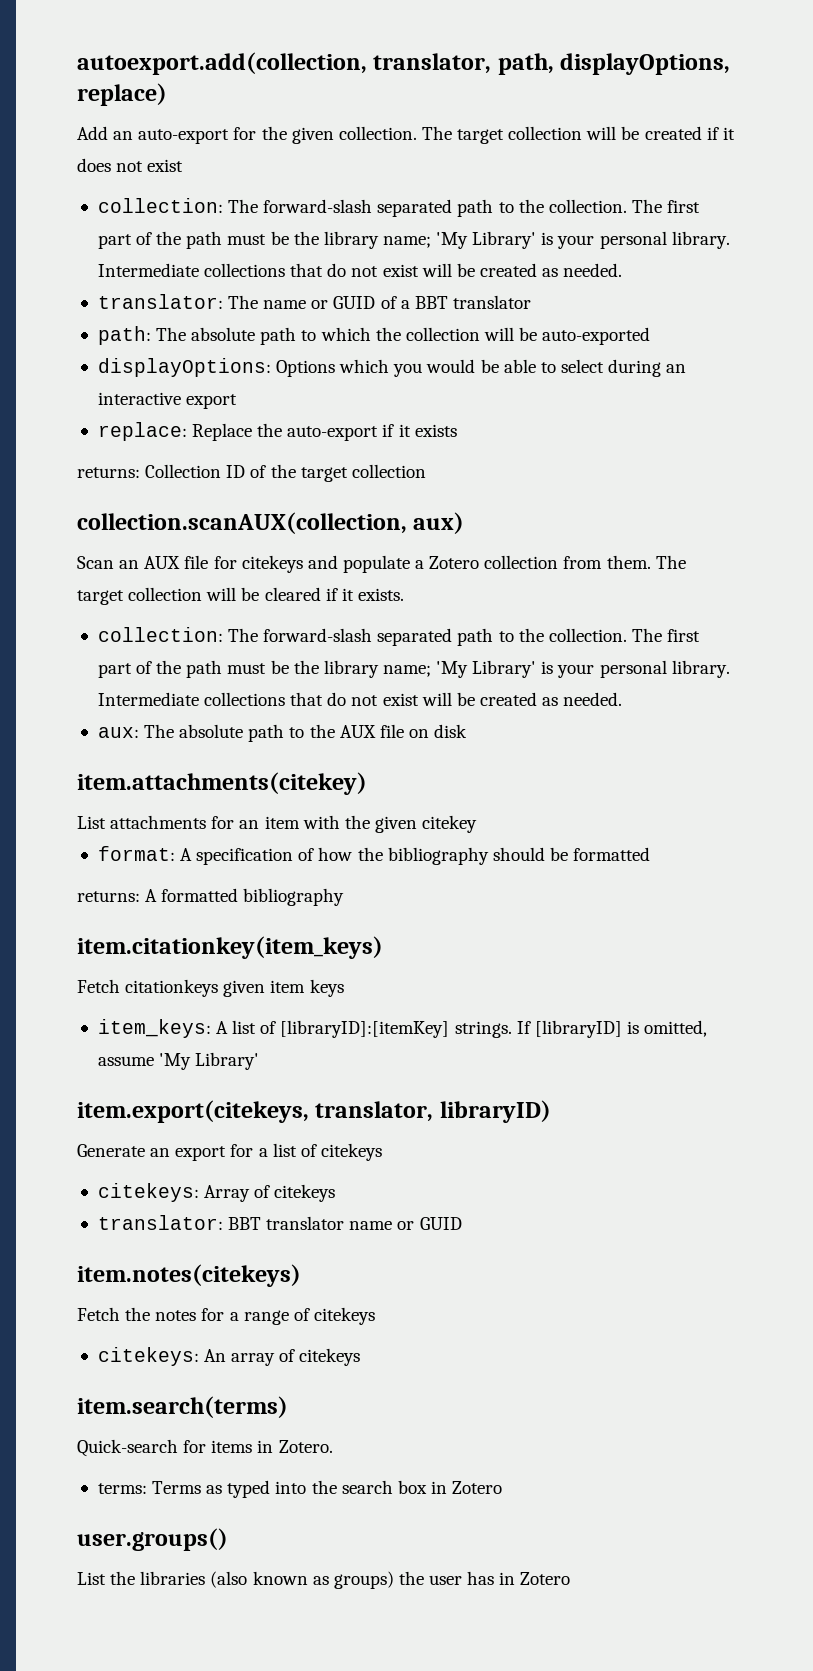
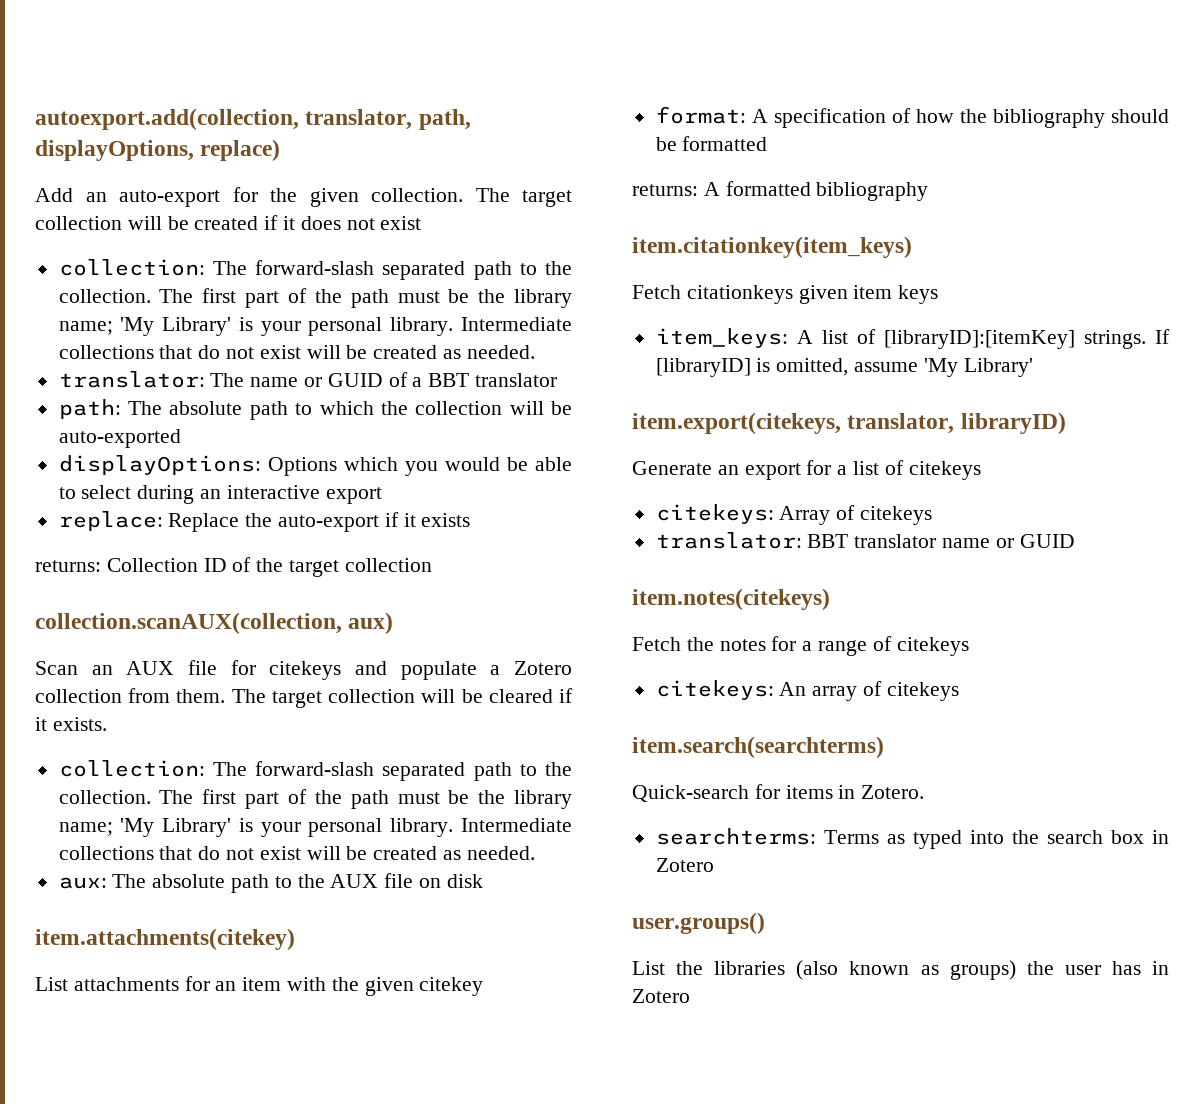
[77,1396,288,1418] item.search(terms) -> [632,736,884,758] item.search(searchterms)
[97,1483,147,1494] terms: -> [655,828,816,845] searchterms:

